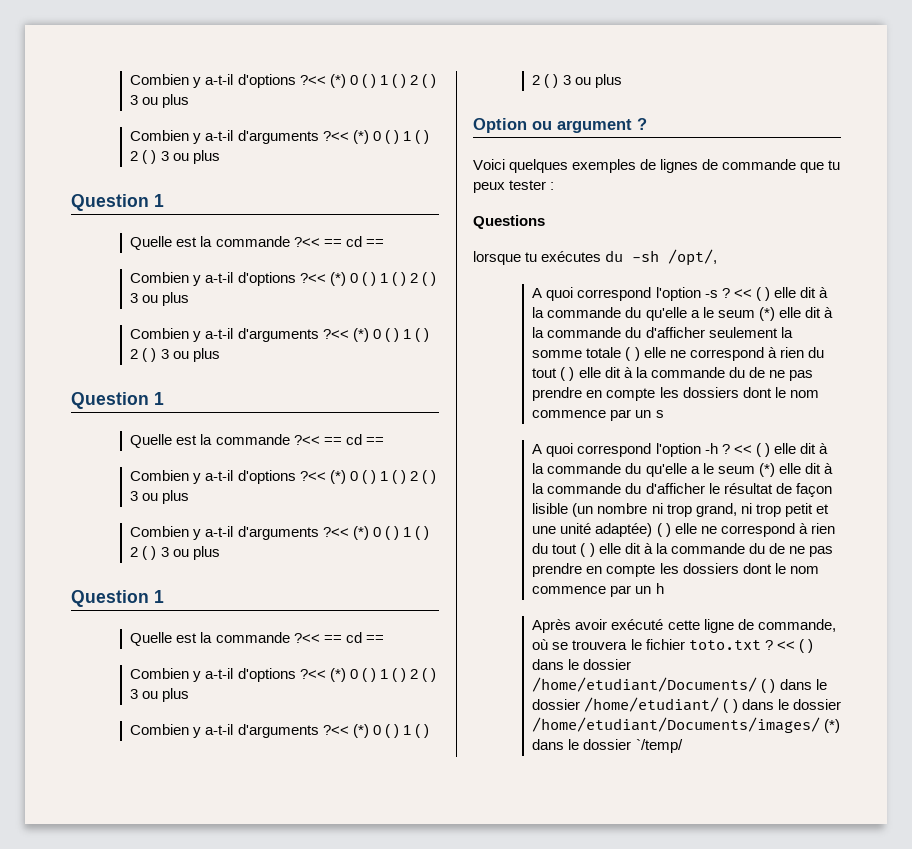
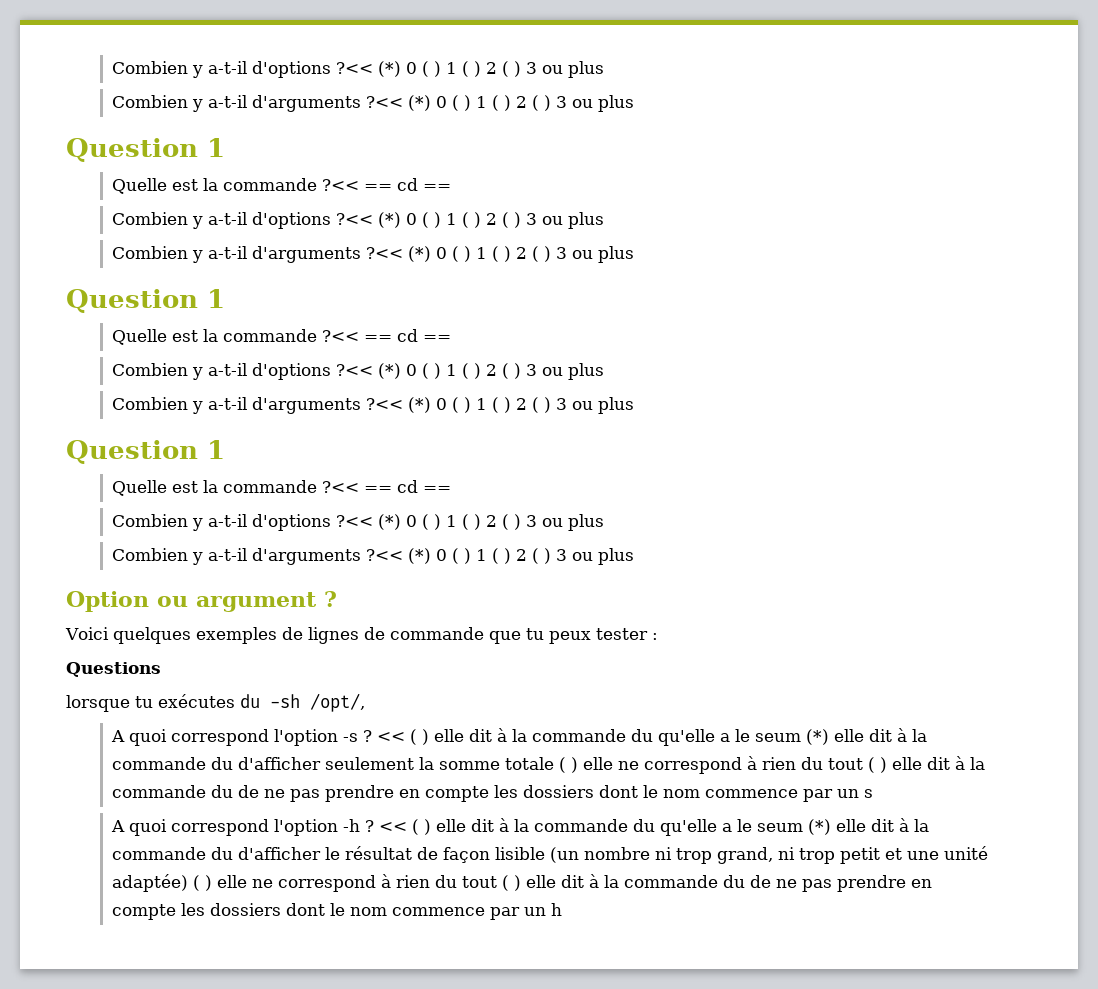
[532,619,836,633] [532,639,813,653] [532,659,632,670] [532,677,827,693] [532,697,841,713] [532,717,841,733] [532,739,683,753] // Après avoir exécuté cette ligne de commande, où se trouvera le fichier toto.txt ? << ( ) dans le dossier /home/etudiant/Documents/ ( ) dans le dossier /home/etudiant/ ( ) dans le dossier /home/etudiant/Documents/images/ (*) dans le dossier `/temp/ -> (562, 909) none

